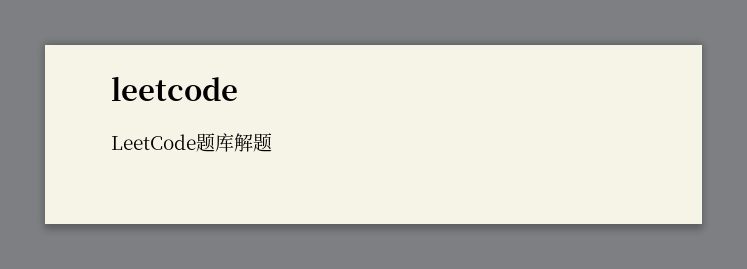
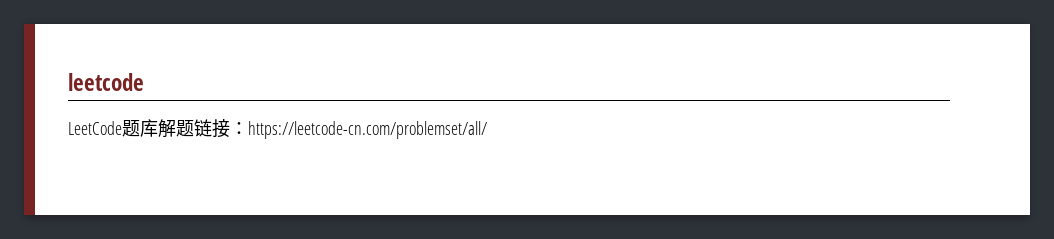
(272, 142) none -> [194,119,487,139] 链接：https://leetcode-cn.com/problemset/all/

